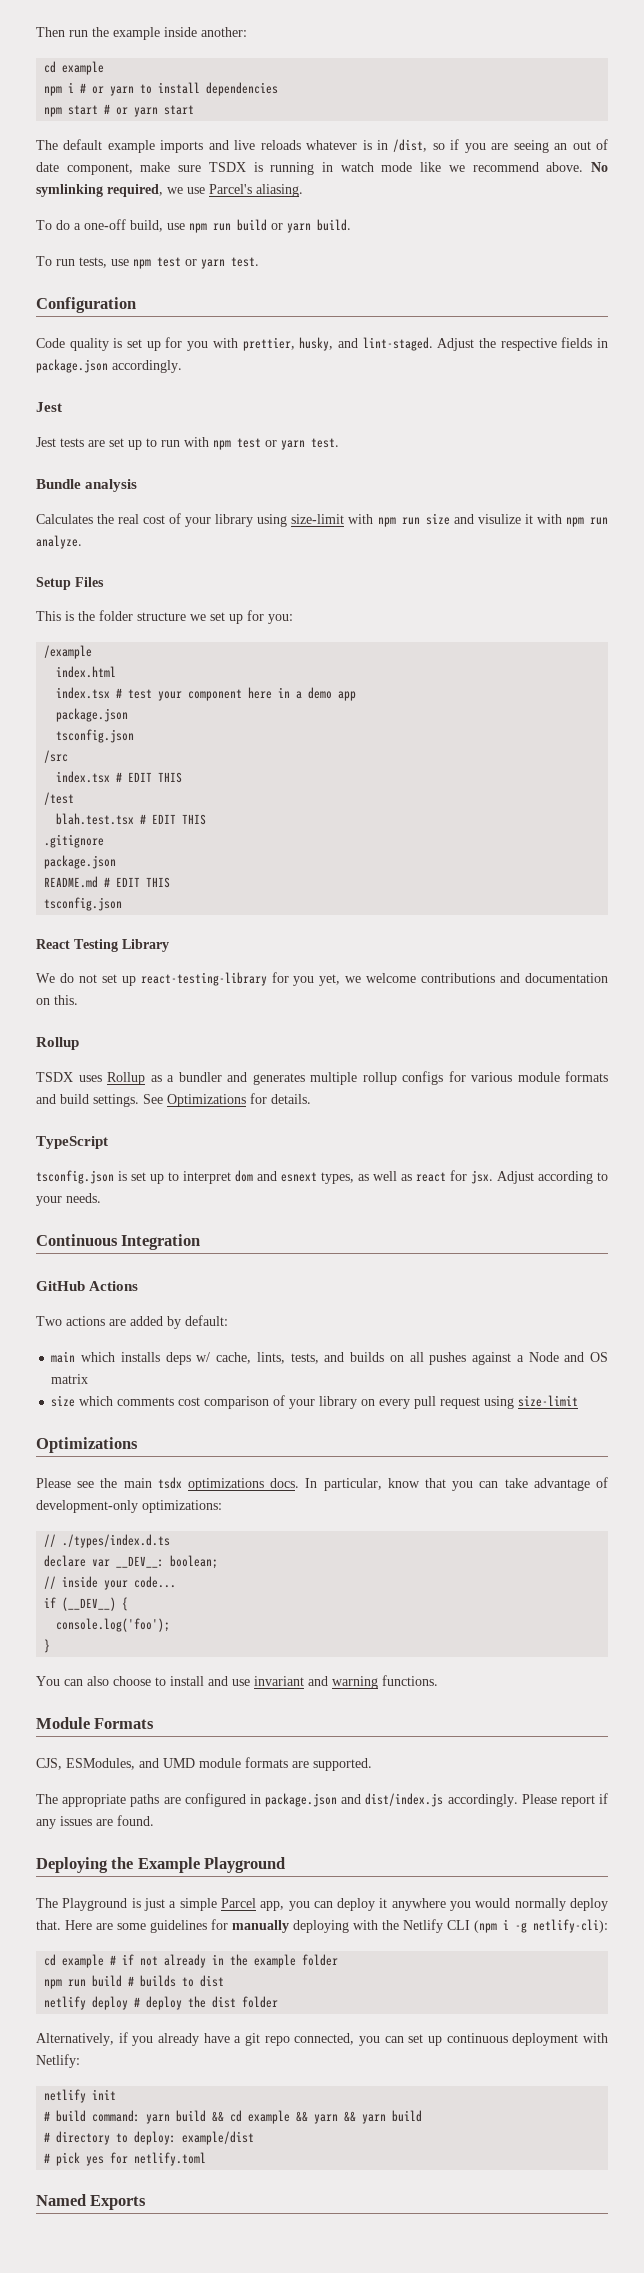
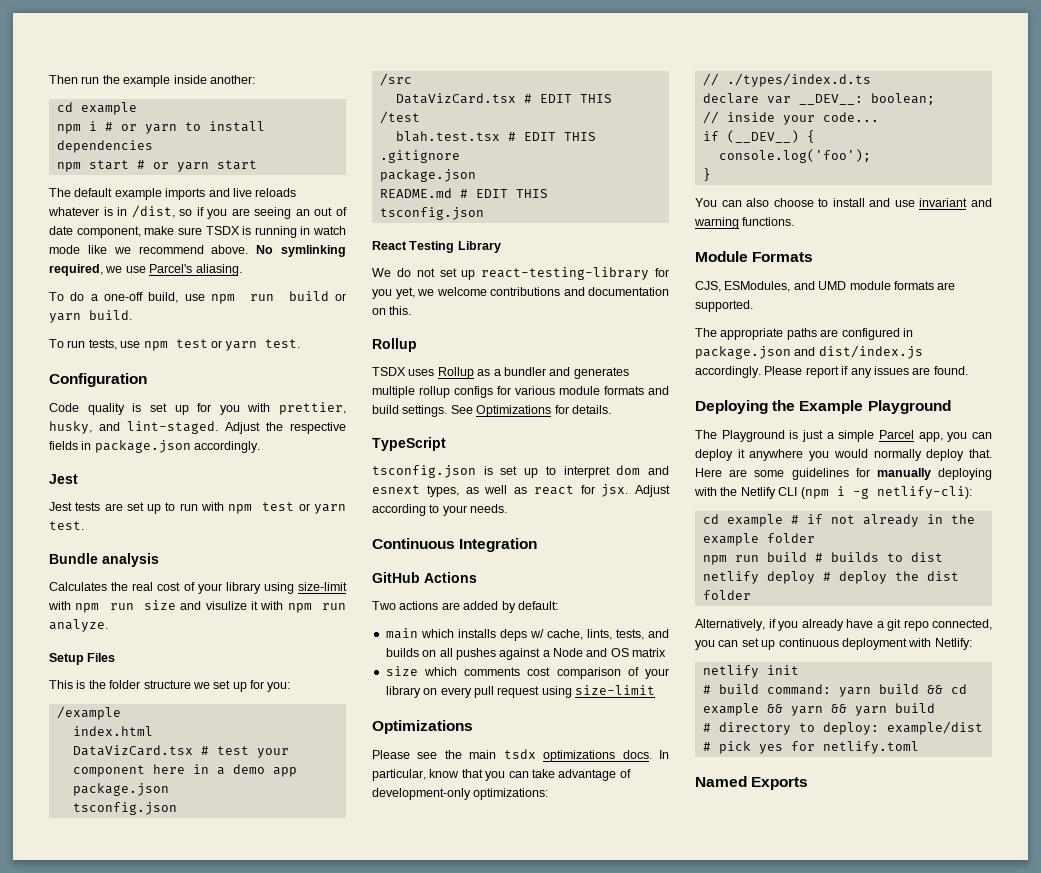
[56,687,111,699] index.tsx -> [72,745,193,756] DataVizCard.tsx
[56,771,111,783] index.tsx -> [395,93,516,104] DataVizCard.tsx

